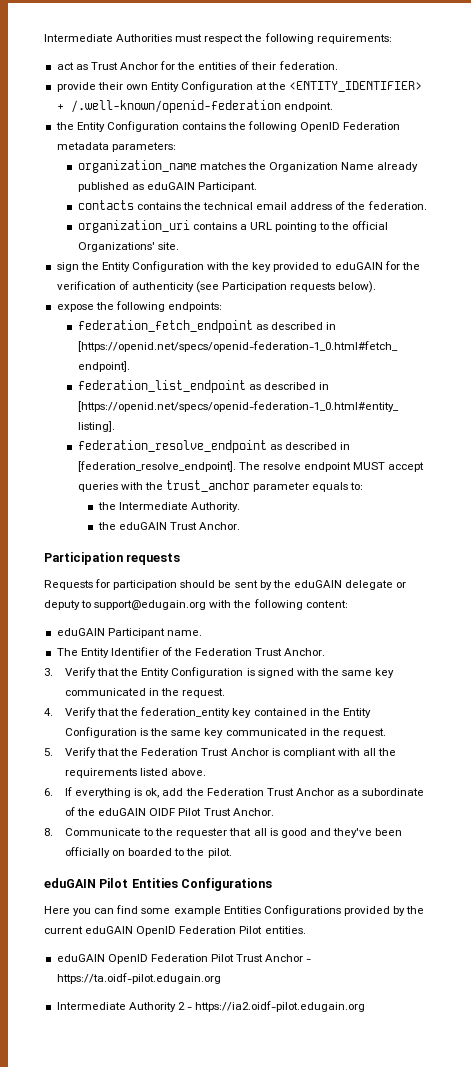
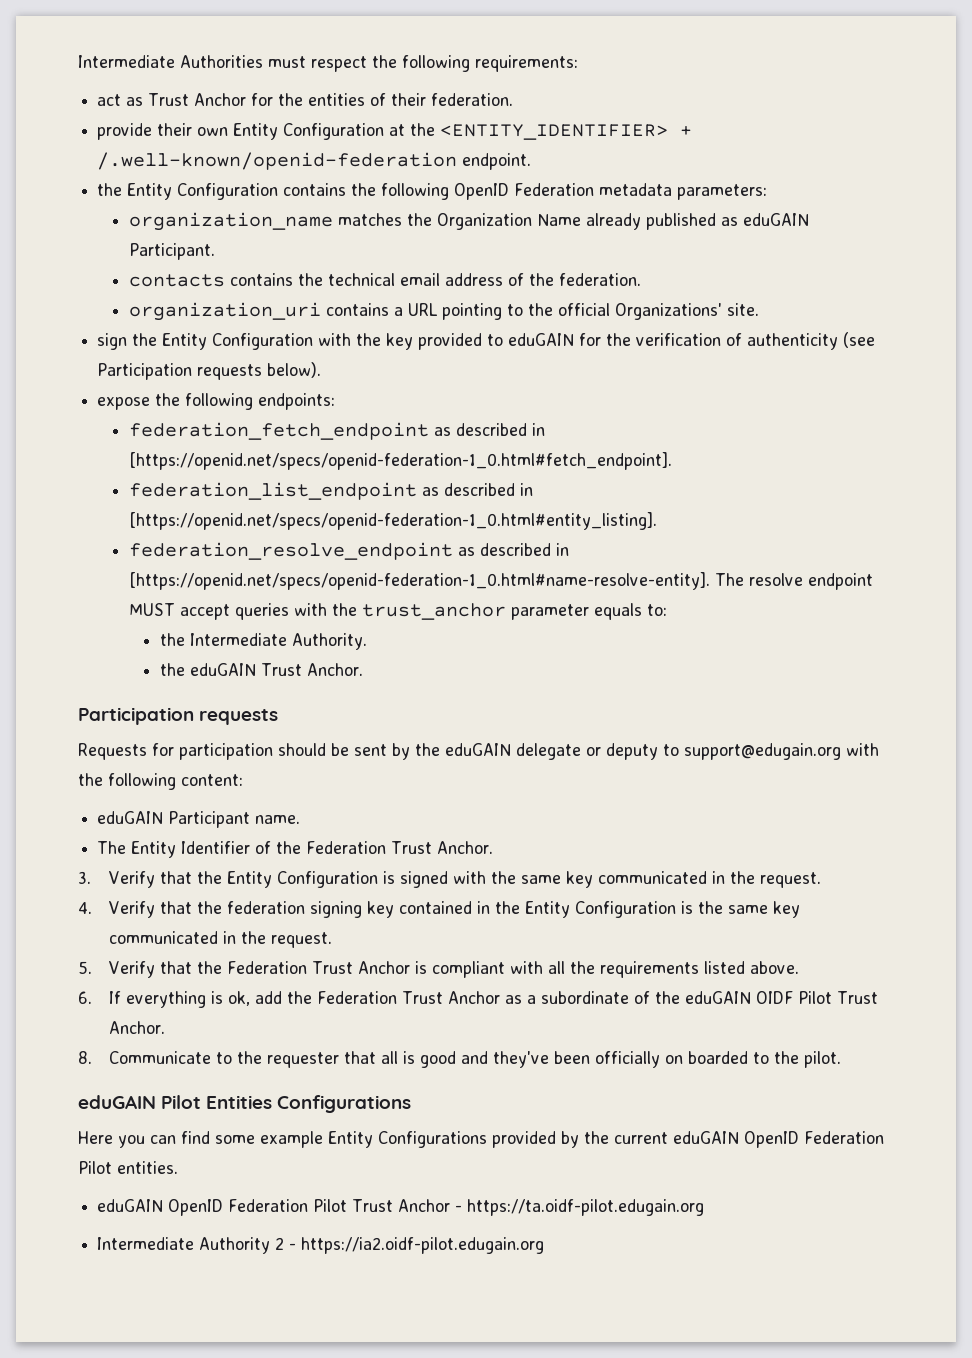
[77,461,236,472] [federation_resolve_endpoint]. -> [128,572,710,590] [https://openid.net/specs/openid-federation-1_0.html#name-resolve-entity].
[140,707,231,718] federation_entity -> [227,901,363,918] federation signing
[223,906,261,914] Entities -> [328,1131,373,1148] Entity

